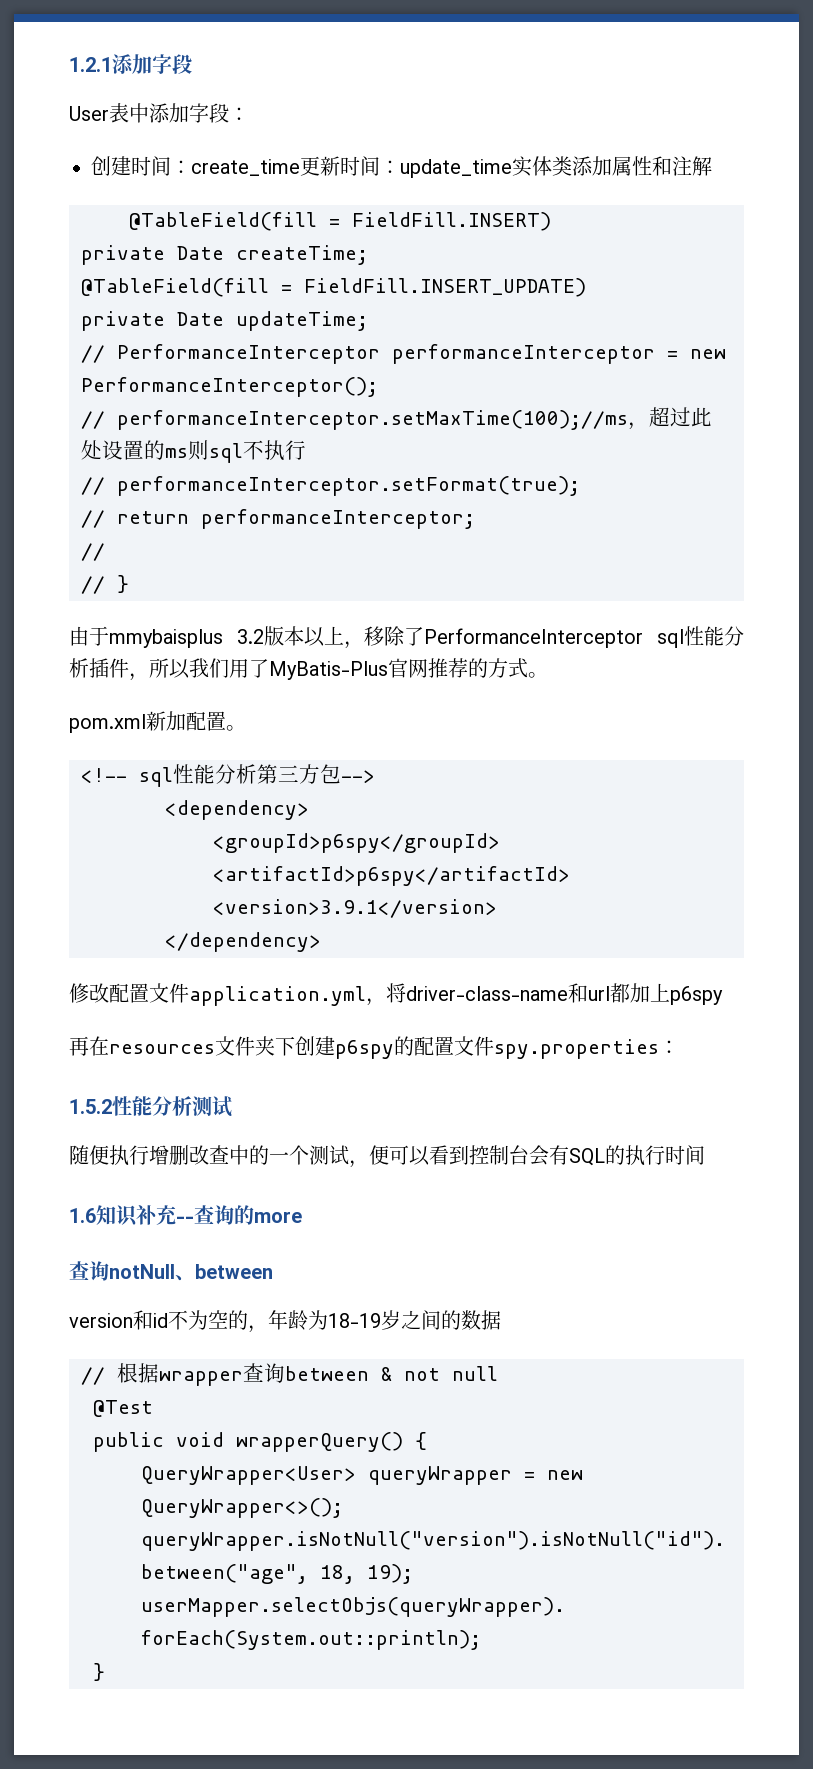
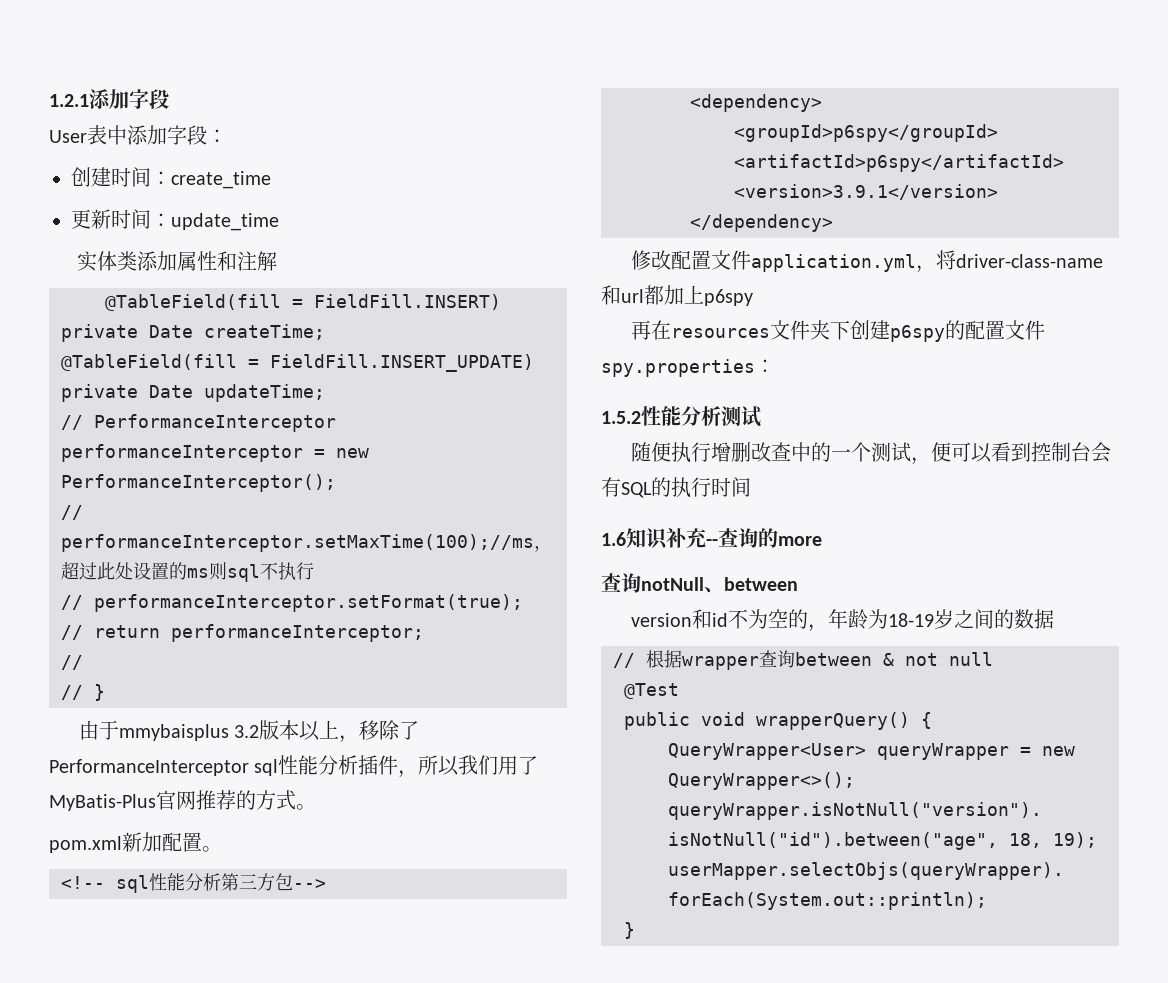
(300, 167) none -> (271, 180) //
(512, 168) none -> (279, 222) //

